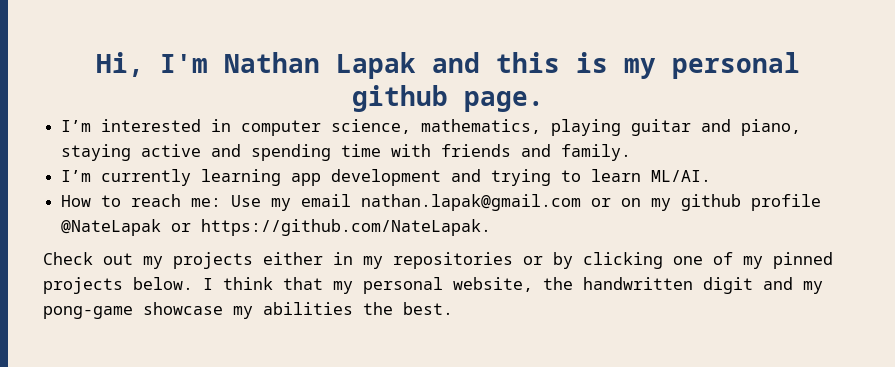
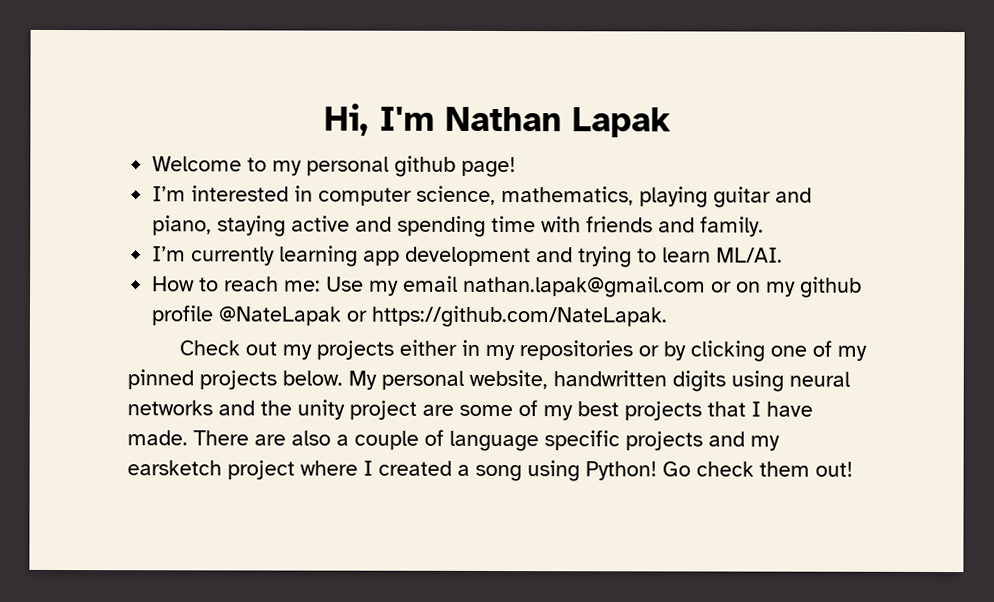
[431,52,608,73] and this is -> [152,156,268,172] // Welcome to
[463,91,544,112] page. -> [461,156,517,178] page!
[203,277,823,294] [43,302,453,319] I think that my personal website, the handwritten digit and my pong-game showcase my abilities the best. -> [348,369,850,392] [127,399,813,421] [127,429,780,452] [127,460,853,482] My personal website, handwritten digits using neural networks and the unity project are some of my best projects that I have made. There are also a couple of language specific projects and my earsketch project where I created a song using Python! Go check them out!

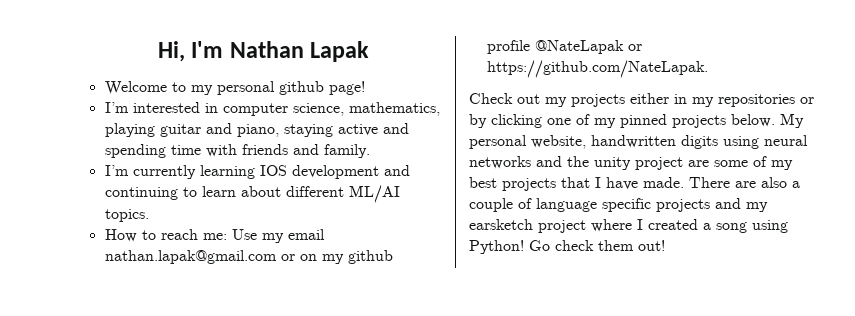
[363,250,401,266] app -> [259,165,287,176] IOS
[578,246,633,268] trying -> [104,187,178,200] continuing
[716,247,784,263] ML/AI. -> [240,185,400,203] [104,209,149,222] about different ML/AI topics.

